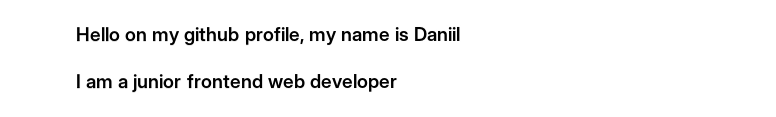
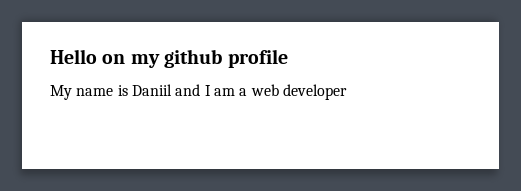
[243,27,337,46] profile, my -> [227,49,288,68] [50,85,72,100] profile // My
(461, 33) // -> [175,84,201,96] and
[132,74,264,93] junior frontend -> (248, 92) none

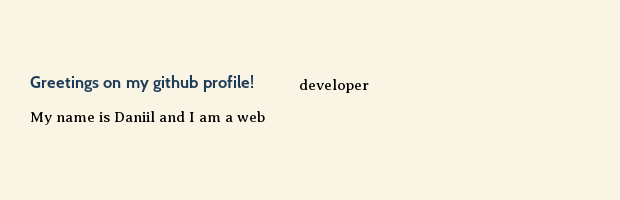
[50,49,97,64] Hello -> [30,76,99,92] Greetings
[227,49,288,68] profile -> [202,75,254,92] profile!

